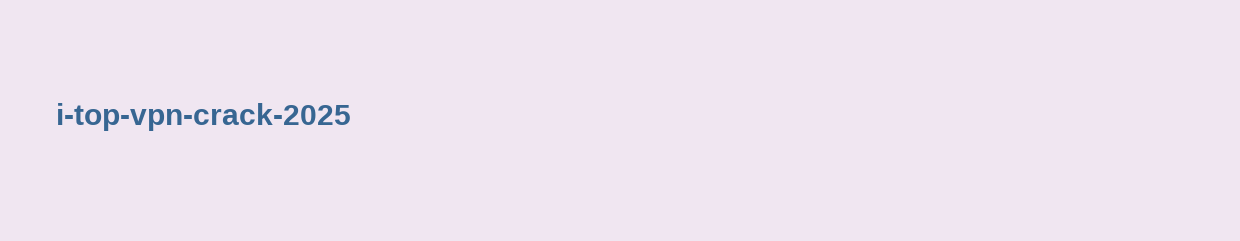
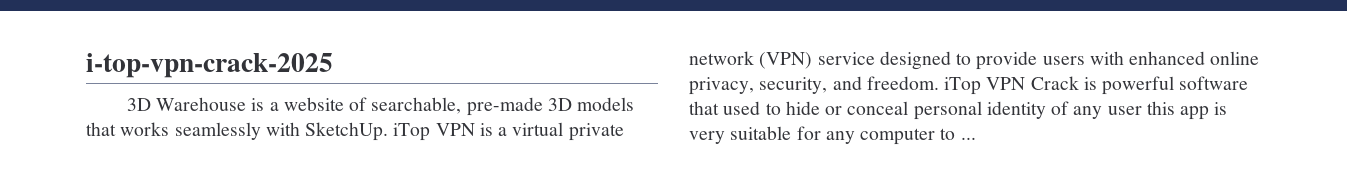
(351, 117) none -> [126,97,635,116] [86,122,624,141] [689,51,1260,70] [689,76,1249,95] [689,101,1228,120] [689,126,976,145] // 3D Warehouse is a website of searchable, pre-made 3D models that works seamlessly with SketchUp. iTop VPN is a virtual private network (VPN) service designed to provide users with enhanced online privacy, security, and freedom. iTop VPN Crack is powerful software that used to hide or conceal personal identity of any user this app is very suitable for any computer to ...

